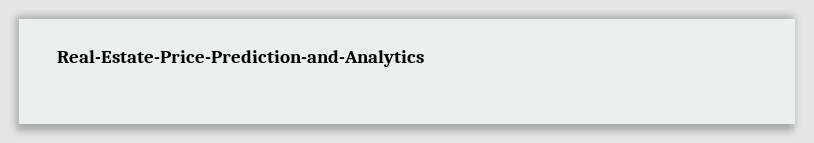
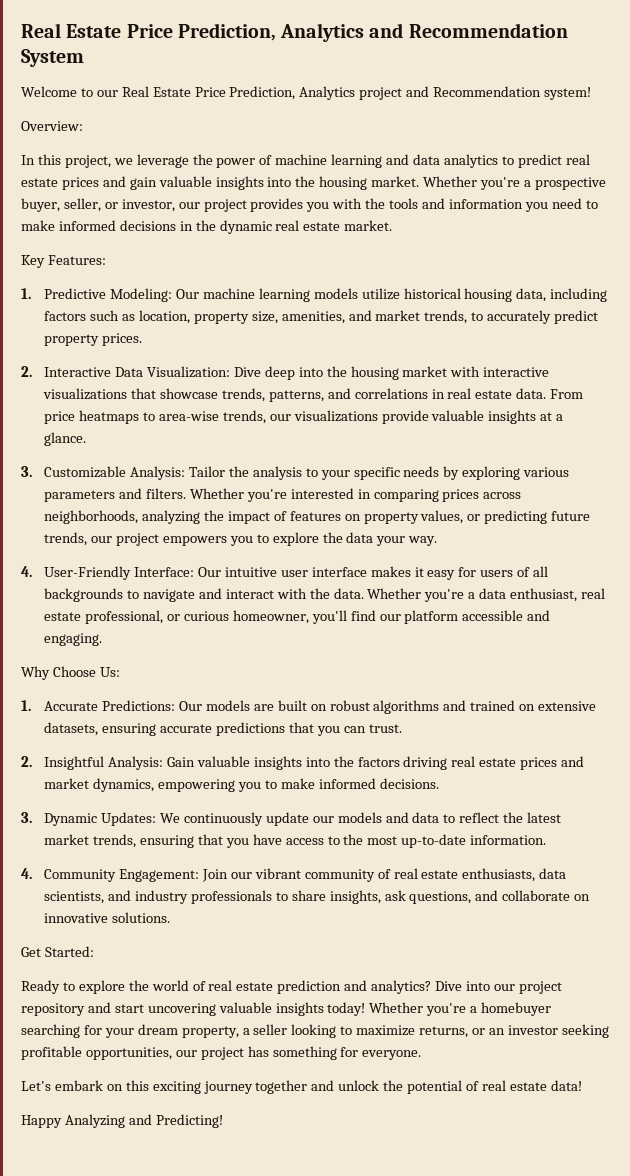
[57,50,424,67] Real-Estate-Price-Prediction-and-Analytics -> [21,23,568,42] [21,49,84,67] [21,86,592,100] [21,121,83,131] [21,154,590,168] [21,176,606,190] [21,198,598,212] [21,220,393,234] [21,255,106,268] [21,288,608,302] [44,310,599,324] [44,333,143,346] [21,366,550,380] [43,388,584,402] [44,410,564,424] [44,432,87,446] [21,466,570,480] [44,488,522,502] [44,510,591,524] [44,532,438,546] [21,566,549,580] [44,588,605,602] [44,610,551,624] [44,633,103,646] [21,666,120,680] [21,700,597,714] [44,722,402,736] [21,756,585,770] [44,778,439,792] [21,812,562,826] [44,834,547,848] [21,868,567,882] [44,890,591,904] [44,912,171,923] [21,946,94,957] [21,980,562,994] [21,1002,552,1016] [21,1024,609,1038] [21,1046,422,1060] [21,1080,582,1094] [21,1114,223,1128] Real Estate Price Prediction, Analytics and Recommendation System // Welcome to our Real Estate Price Prediction, Analytics project and Recommendation system! // Overview: // In this project, we leverage the power of machine learning and data analytics to predict real estate prices and gain valuable insights into the housing market. Whether you're a prospective buyer, seller, or investor, our project provides you with the tools and information you need to make informed decisions in the dynamic real estate market. // Key Features: // 1. Predictive Modeling: Our machine learning models utilize historical housing data, including factors such as location, property size, amenities, and market trends, to accurately predict property prices. // 2. Interactive Data Visualization: Dive deep into the housing market with interactive visualizations that showcase trends, patterns, and correlations in real estate data. From price heatmaps to area-wise trends, our visualizations provide valuable insights at a glance. // 3. Customizable Analysis: Tailor the analysis to your specific needs by exploring various parameters and filters. Whether you're interested in comparing prices across neighborhoods, analyzing the impact of features on property values, or predicting future trends, our project empowers you to explore the data your way. // 4. User-Friendly Interface: Our intuitive user interface makes it easy for users of all backgrounds to navigate and interact with the data. Whether you're a data enthusiast, real estate professional, or curious homeowner, you'll find our platform accessible and engaging. // Why Choose Us: // 1. Accurate Predictions: Our models are built on robust algorithms and trained on extensive datasets, ensuring accurate predictions that you can trust. // 2. Insightful Analysis: Gain valuable insights into the factors driving real estate prices and market dynamics, empowering you to make informed decisions. // 3. Dynamic Updates: We continuously update our models and data to reflect the latest market trends, ensuring that you have access to the most up-to-date information. // 4. Community Engagement: Join our vibrant community of real estate enthusiasts, data scientists, and industry professionals to share insights, ask questions, and collaborate on innovative solutions. // Get Started: // Ready to explore the world of real estate prediction and analytics? Dive into our project repository and start uncovering valuable insights today! Whether you're a homebuyer searching for your dream property, a seller looking to maximize returns, or an investor seeking profitable opportunities, our project has something for everyone. // Let's embark on this exciting journey together and unlock the potential of real estate data! // Happy Analyzing and Predicting!

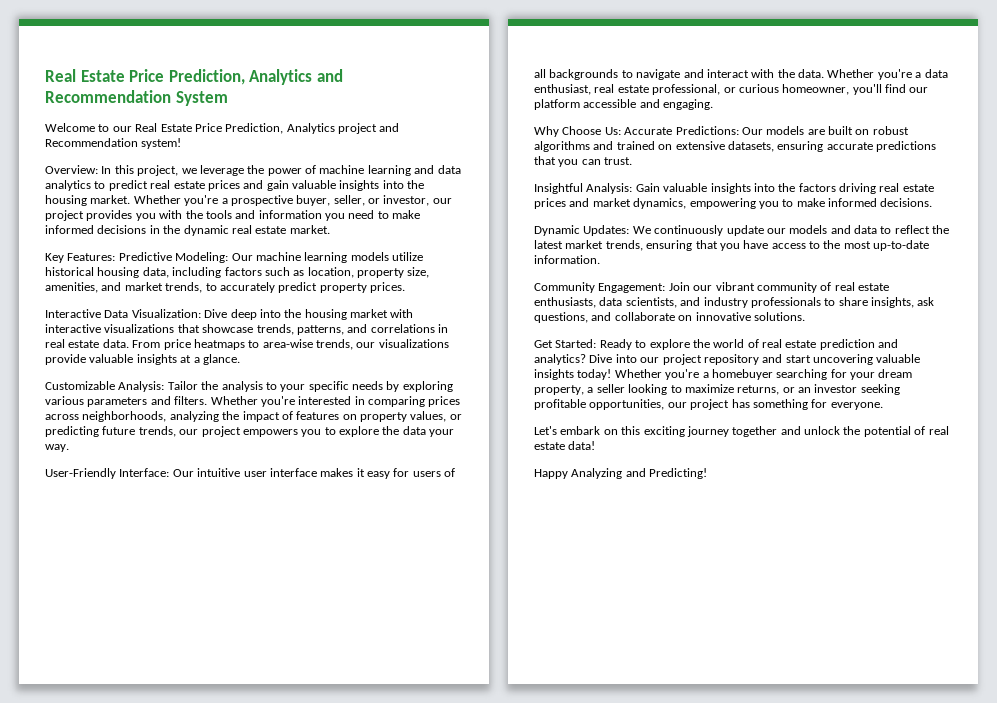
(83, 126) // -> (98, 169) none
[21,288,31,299] // 1. -> (116, 257) none
[21,366,32,377] 2. -> (405, 287) none
[21,466,32,477] 3. -> (240, 359) none
[21,566,32,577] 4. -> (69, 448) none
[21,700,31,711] // 1. -> (621, 131) none
[21,756,32,767] 2. -> (633, 161) none
[21,812,32,823] 3. -> (933, 202) none
[21,868,32,879] 4. -> (600, 259) none
(94, 951) // -> (597, 343) none

